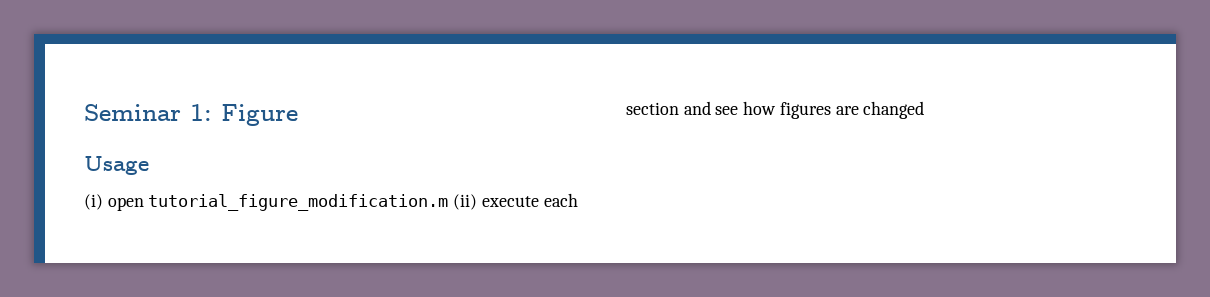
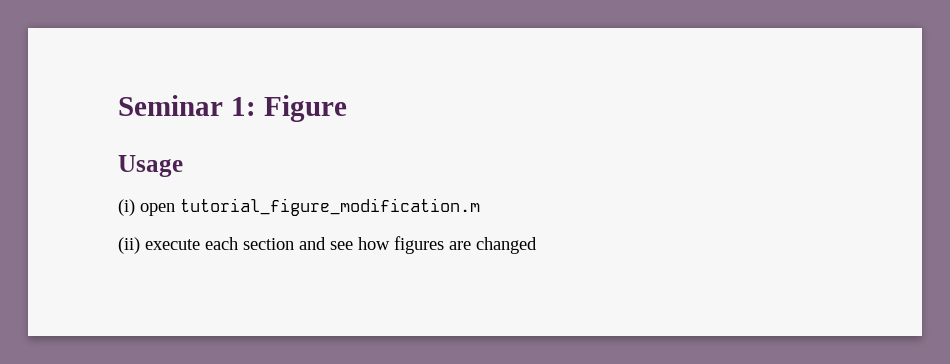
(449, 202) none -> (480, 207) //

